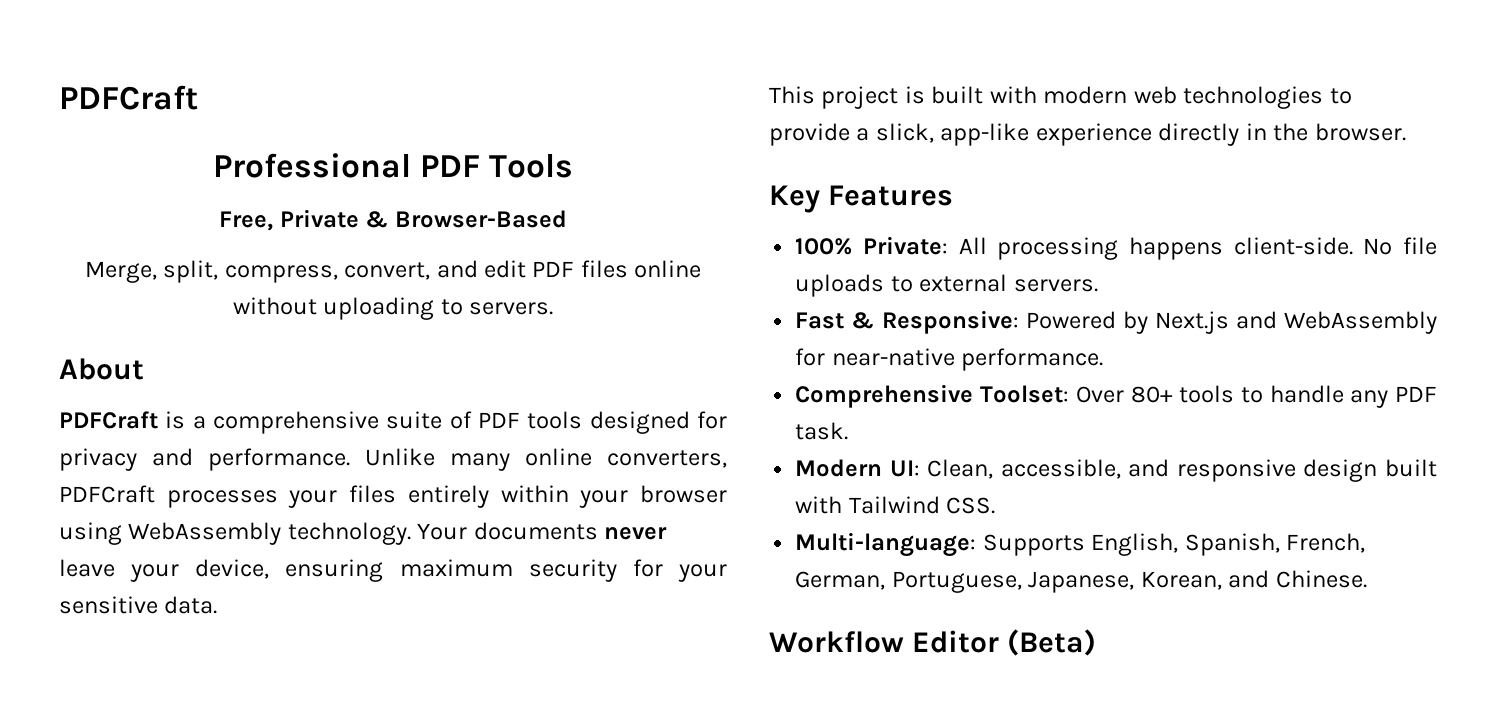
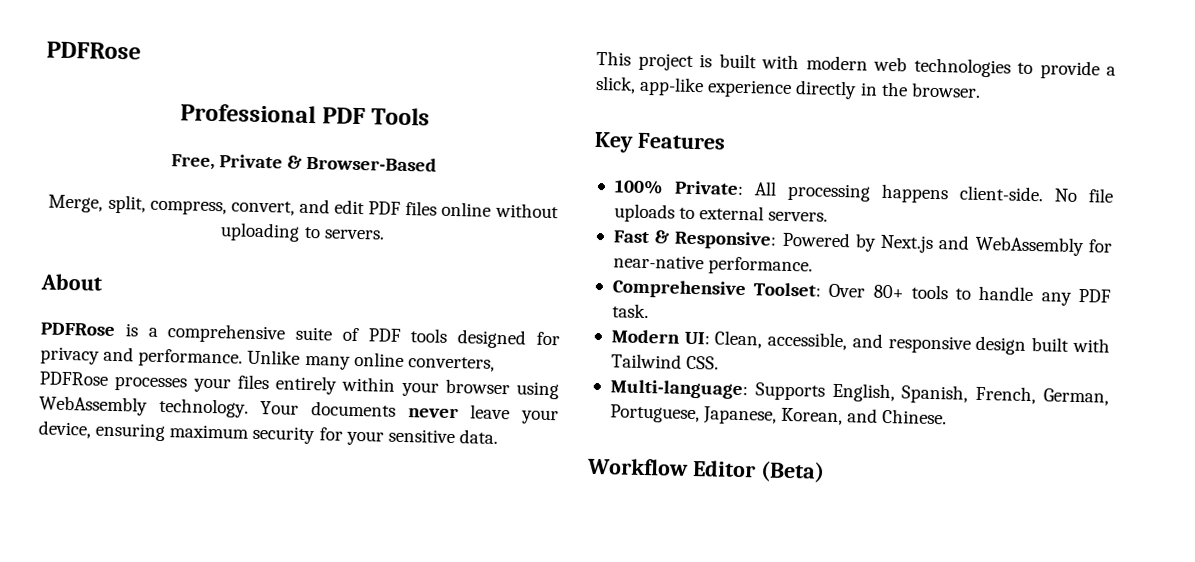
[59,85,198,110] PDFCraft -> [46,41,141,60] PDFRose
[59,411,158,429] PDFCraft -> [40,322,116,336] PDFRose
[59,485,155,503] PDFCraft -> [39,371,108,386] PDFRose

